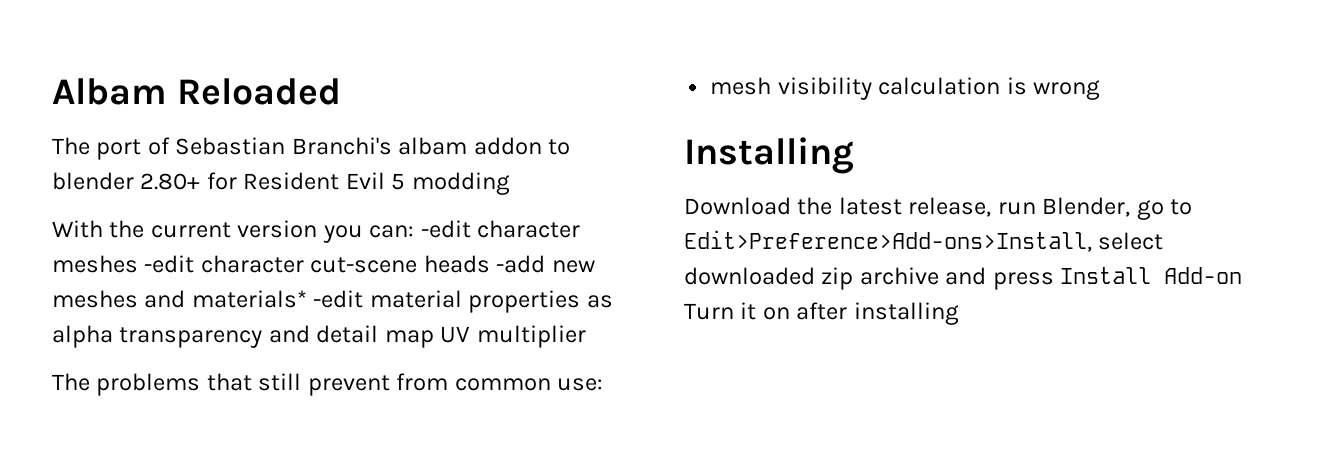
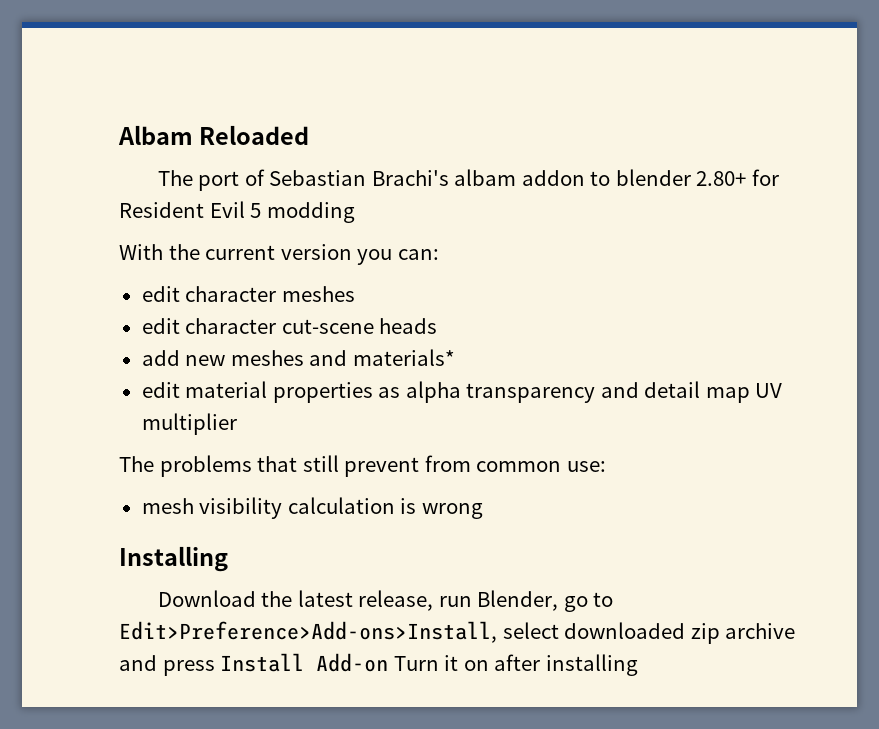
[291,137,392,155] Branchi's -> [371,170,449,186] Brachi's
[420,220,471,238] -edit -> [141,286,180,302] // edit
[144,255,195,273] -edit -> [141,318,180,334] // edit
[496,255,546,273] -add -> [141,350,180,366] // add
[313,290,364,308] -edit -> [141,382,180,398] // edit

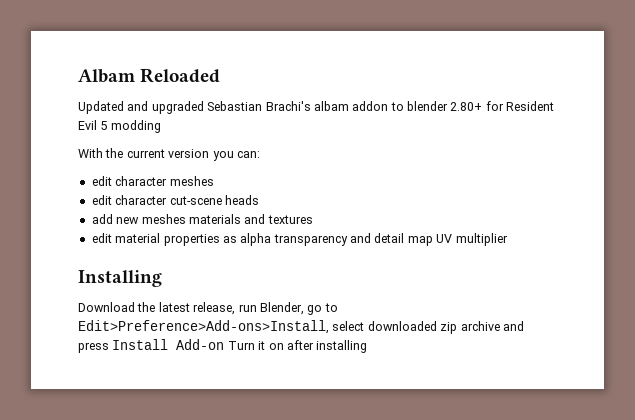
[157,169,265,191] The port of -> [78,101,204,114] Updated and upgraded
[309,349,455,366] and materials* -> [188,214,313,224] materials and textures
[119,455,606,477] [141,497,483,519] // The problems that still prevent from common use: // mesh visibility calculation is wrong -> (508, 239) none

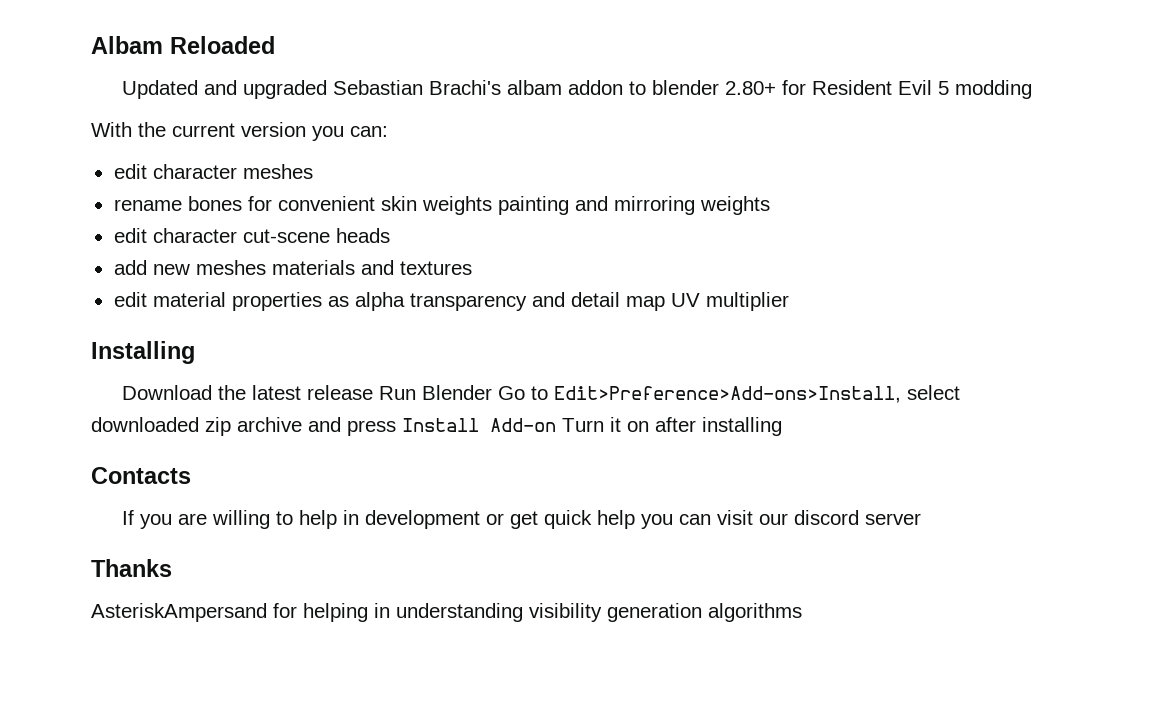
(214, 181) none -> [113,196,770,215] // rename bones for convenient skin weights painting and mirroring weights
[193,302,323,315] release, run Blender, go -> [307,385,526,400] release Run Blender Go
(368, 346) none -> [91,467,191,484] [122,510,922,529] [91,559,172,577] [91,603,802,622] // Contacts // If you are willing to help in development or get quick help you can visit our discord server // Thanks // AsteriskAmpersand for helping in understanding visibility generation algorithms

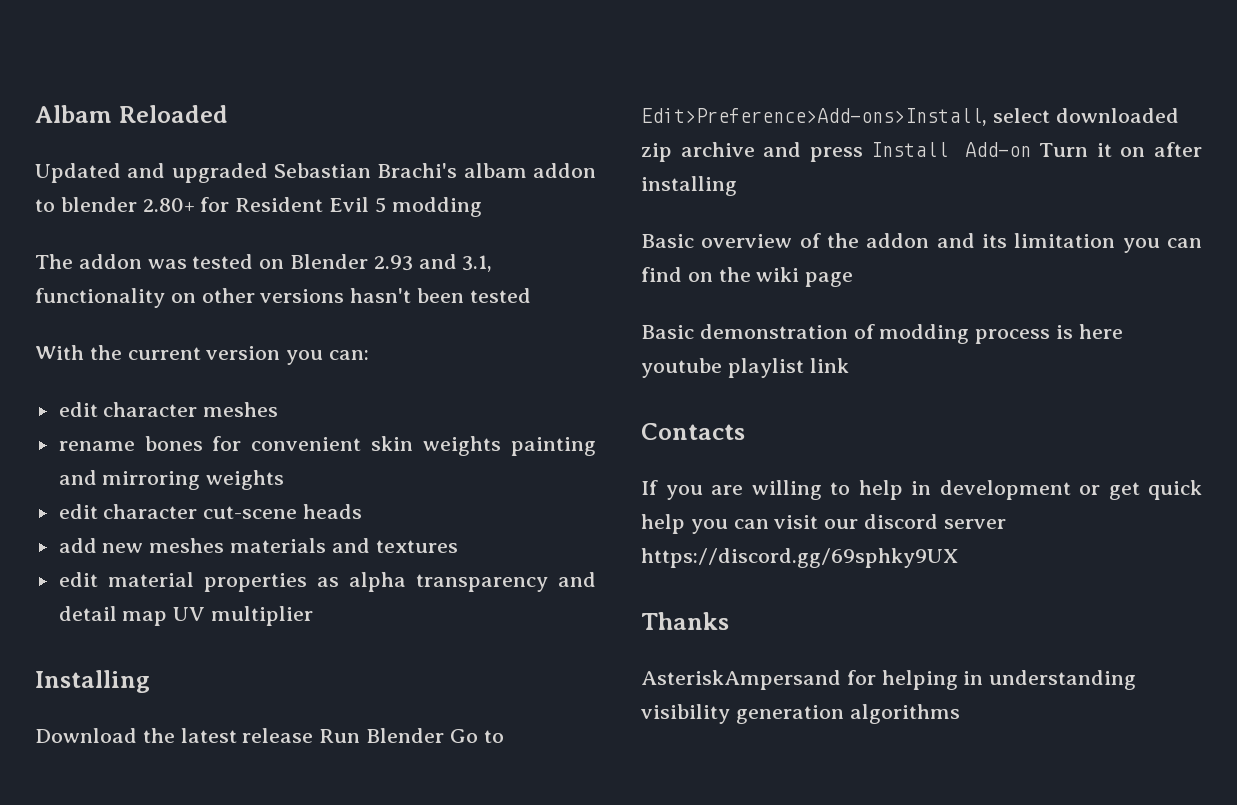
(1033, 89) none -> [35,254,493,272] [35,288,531,308] // The addon was tested on Blender 2.93 and 3.1, functionality on other versions hasn't been tested
(782, 426) none -> [641,233,1202,253] [641,267,854,287] [641,324,1123,344] [641,358,849,378] // Basic overview of the addon and its limitation you can find on the wiki page // Basic demonstration of modding process is here youtube playlist link
(922, 519) none -> [641,548,958,568] https://discord.gg/69sphky9UX

